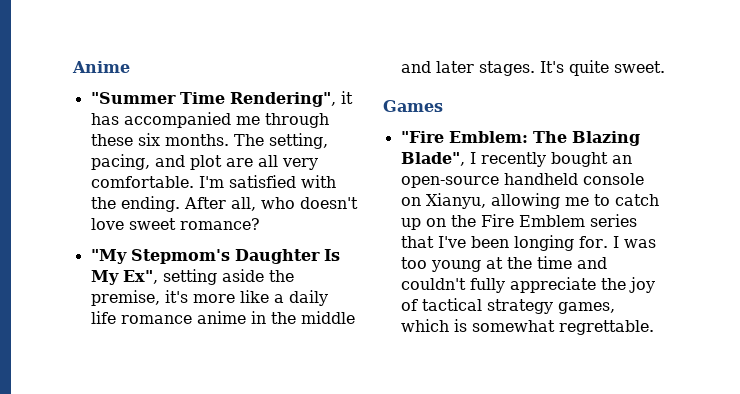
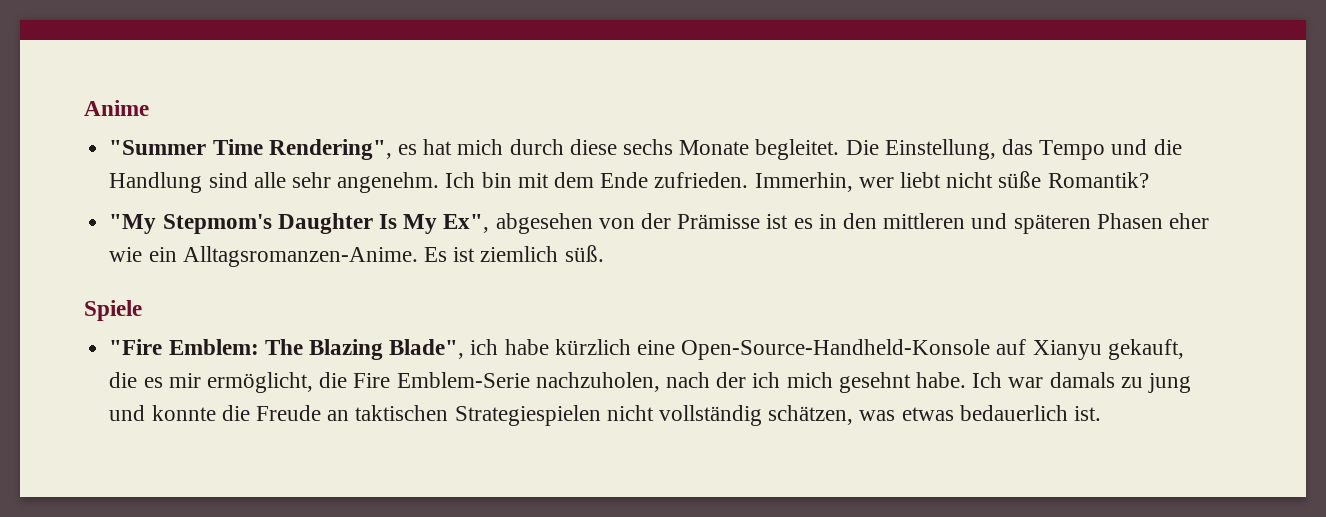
[340,91,353,104] [90,112,329,128] [90,133,328,149] [90,154,318,170] [90,175,336,188] [90,196,358,212] [90,218,260,230] it has accompanied me through these six months. The setting, pacing, and plot are all very comfortable. I'm satisfied with the ending. After all, who doesn't love sweet romance? -> [397,139,1182,160] [109,171,1149,193] es hat mich durch diese sechs Monate begleitet. Die Einstellung, das Tempo und die Handlung sind alle sehr angenehm. Ich bin mit dem Ende zufrieden. Immerhin, wer liebt nicht süße Romantik?
[162,269,294,285] [90,290,328,306] [90,311,355,324] [400,60,665,76] [383,100,443,112] setting aside the premise, it's more like a daily life romance anime in the middle and later stages. It's quite sweet. // Games -> [495,213,1210,234] [109,245,604,267] [84,300,142,321] abgesehen von der Prämisse ist es in den mittleren und späteren Phasen eher wie ein Alltagsromanzen-Anime. Es ist ziemlich süß. // Spiele
[469,152,632,167] [400,173,644,188] [400,193,659,209] [400,214,637,230] [400,235,656,251] [400,256,607,272] [400,277,655,293] [400,298,615,314] [400,319,654,335] I recently bought an open-source handheld console on Xianyu, allowing me to catch up on the Fire Emblem series that I've been longing for. I was too young at the time and couldn't fully appreciate the joy of tactical strategy games, which is somewhat regrettable. -> [470,339,1184,360] [109,372,1192,393] [109,405,1102,426] ich habe kürzlich eine Open-Source-Handheld-Konsole auf Xianyu gekauft, die es mir ermöglicht, die Fire Emblem-Serie nachzuholen, nach der ich mich gesehnt habe. Ich war damals zu jung und konnte die Freude an taktischen Strategiespielen nicht vollständig schätzen, was etwas bedauerlich ist.

